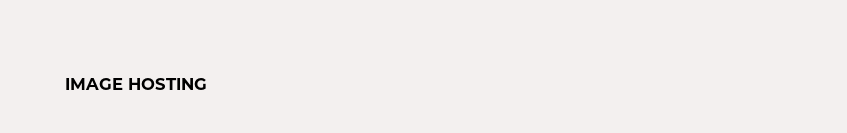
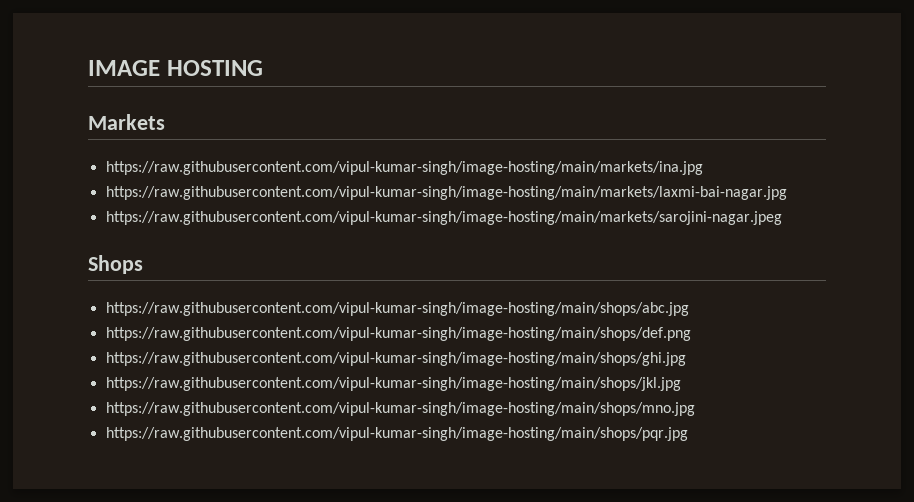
(207, 84) none -> [88,114,165,130] [105,161,703,175] [105,186,787,200] [105,211,782,225] [88,255,143,274] [105,302,689,316] [105,327,691,341] [105,352,686,366] [105,377,681,391] [105,402,695,416] [105,427,688,441] // Markets // https://raw.githubusercontent.com/vipul-kumar-singh/image-hosting/main/markets/ina.jpg // https://raw.githubusercontent.com/vipul-kumar-singh/image-hosting/main/markets/laxmi-bai-nagar.jpg // https://raw.githubusercontent.com/vipul-kumar-singh/image-hosting/main/markets/sarojini-nagar.jpeg // Shops // https://raw.githubusercontent.com/vipul-kumar-singh/image-hosting/main/shops/abc.jpg // https://raw.githubusercontent.com/vipul-kumar-singh/image-hosting/main/shops/def.png // https://raw.githubusercontent.com/vipul-kumar-singh/image-hosting/main/shops/ghi.jpg // https://raw.githubusercontent.com/vipul-kumar-singh/image-hosting/main/shops/jkl.jpg // https://raw.githubusercontent.com/vipul-kumar-singh/image-hosting/main/shops/mno.jpg // https://raw.githubusercontent.com/vipul-kumar-singh/image-hosting/main/shops/pqr.jpg

